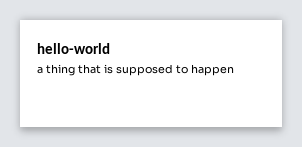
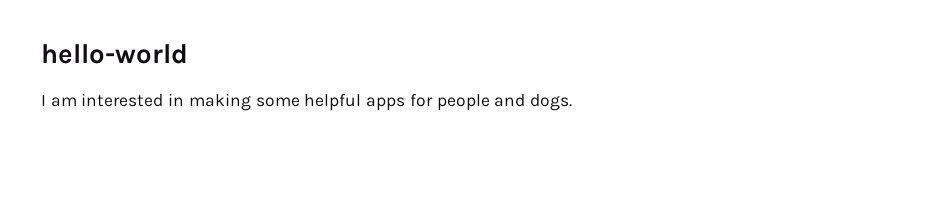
[37,64,234,76] a thing that is supposed to happen -> [41,93,572,111] I am interested in making some helpful apps for people and dogs.

